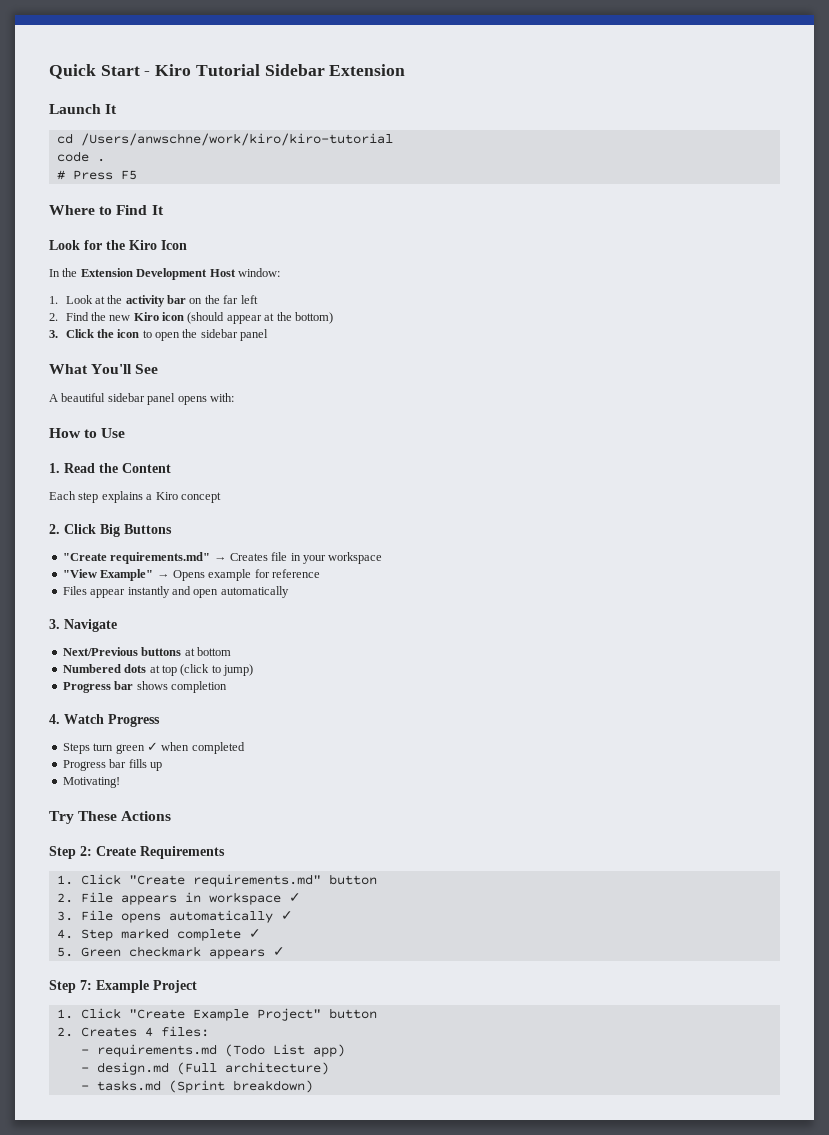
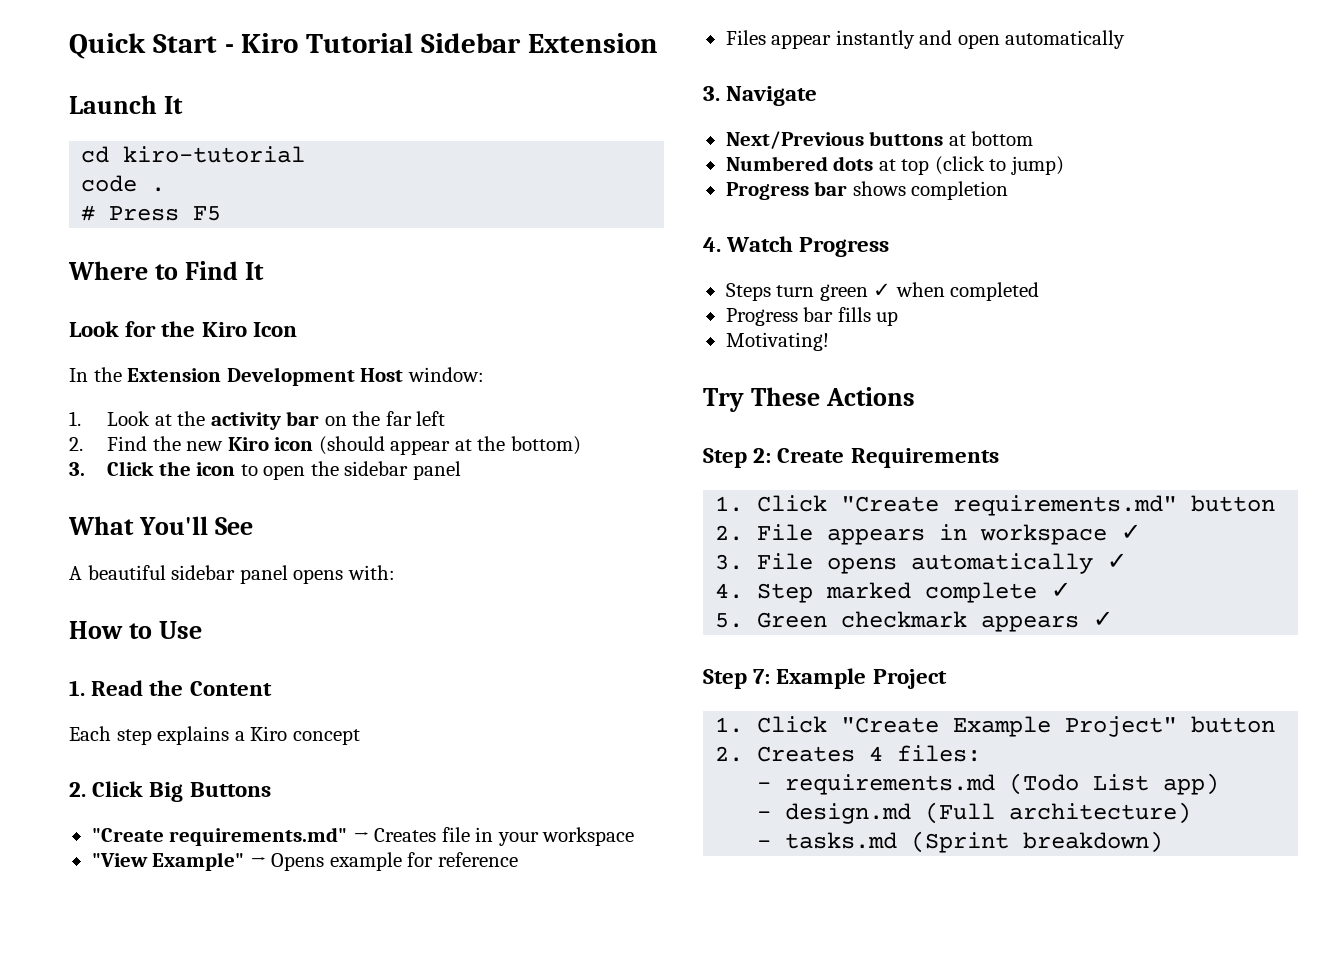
[80,133,393,146] /Users/anwschne/work/kiro/kiro-tutorial -> [123,146,306,163] kiro-tutorial

